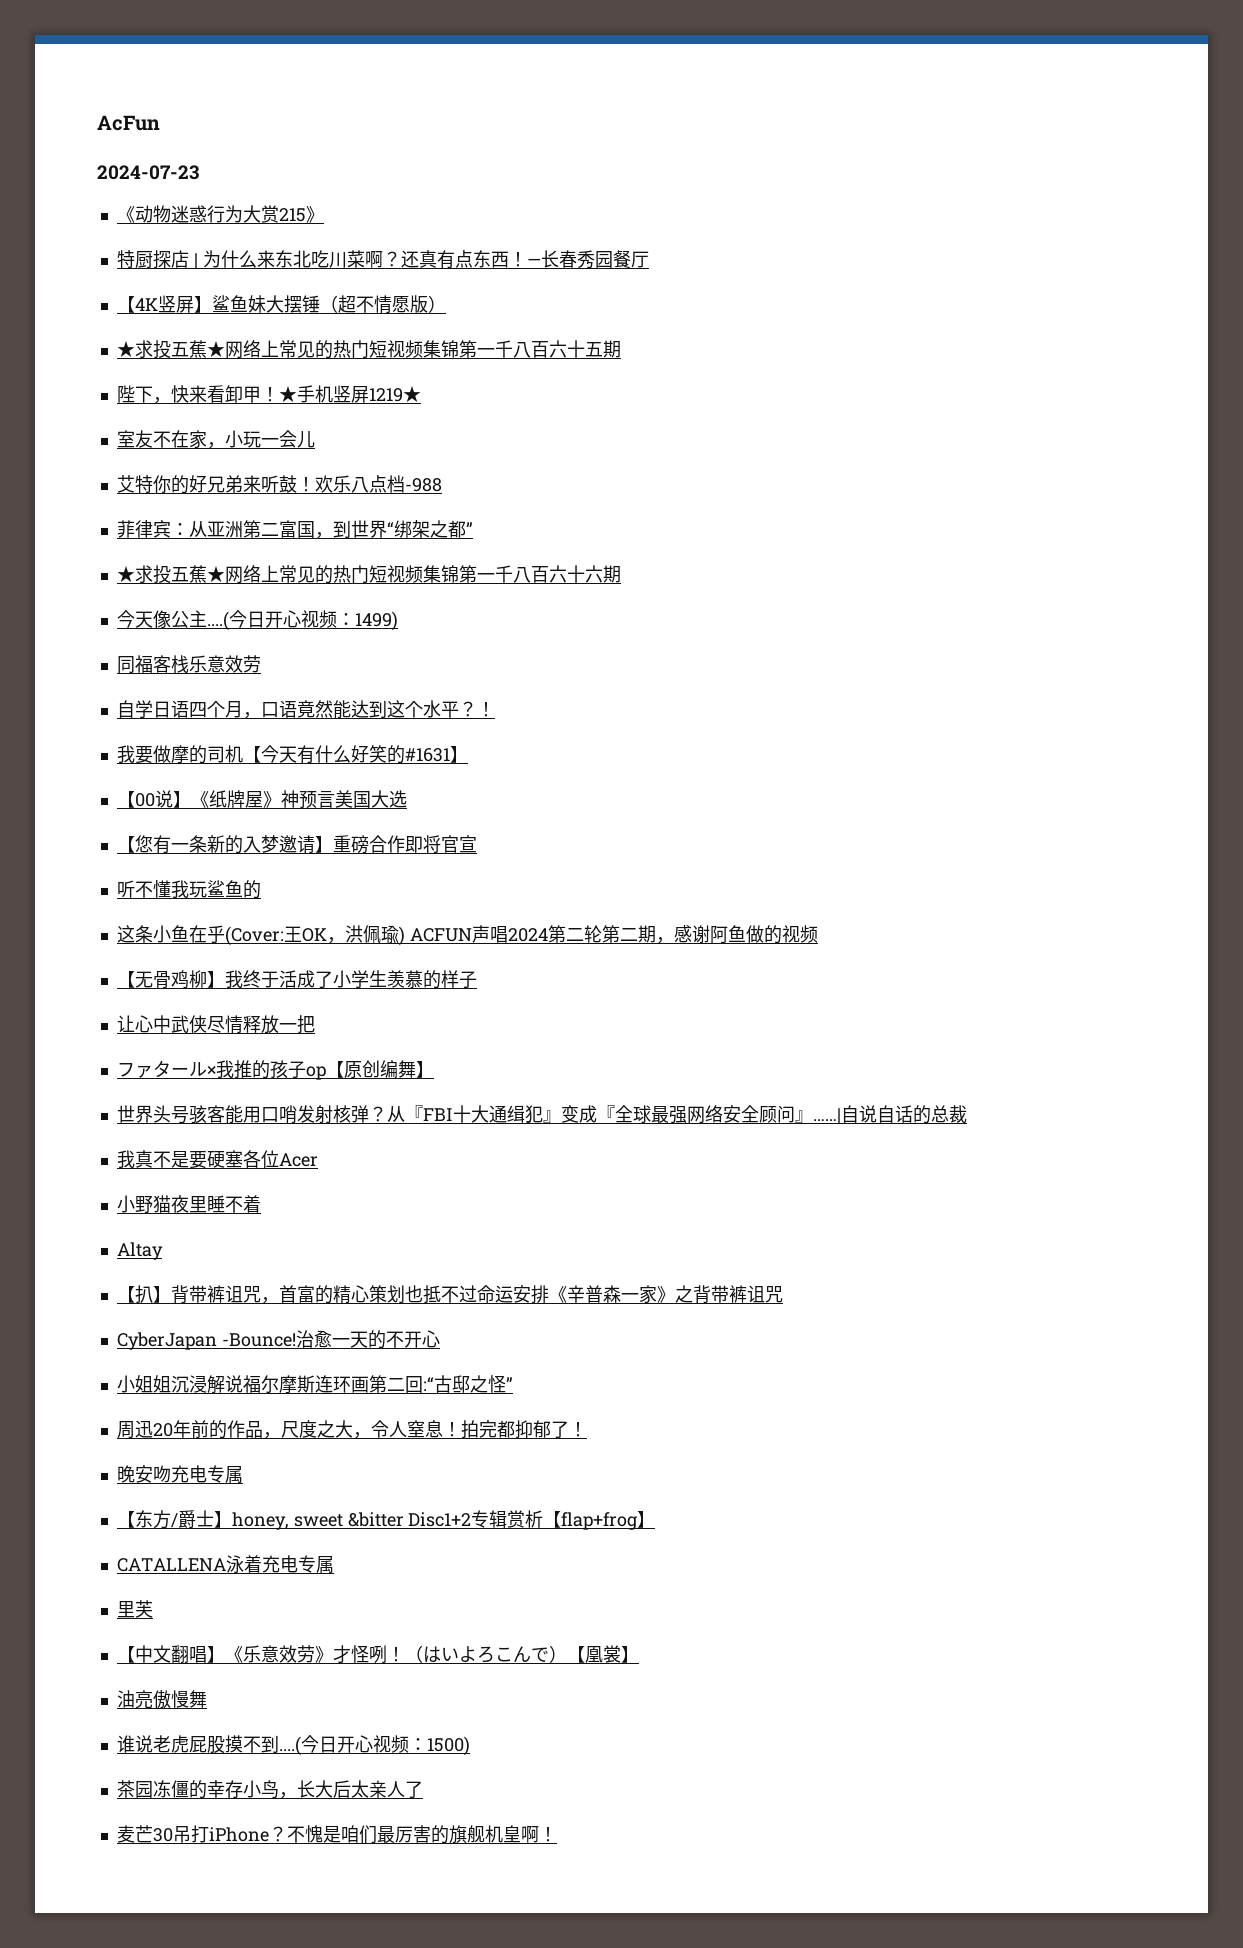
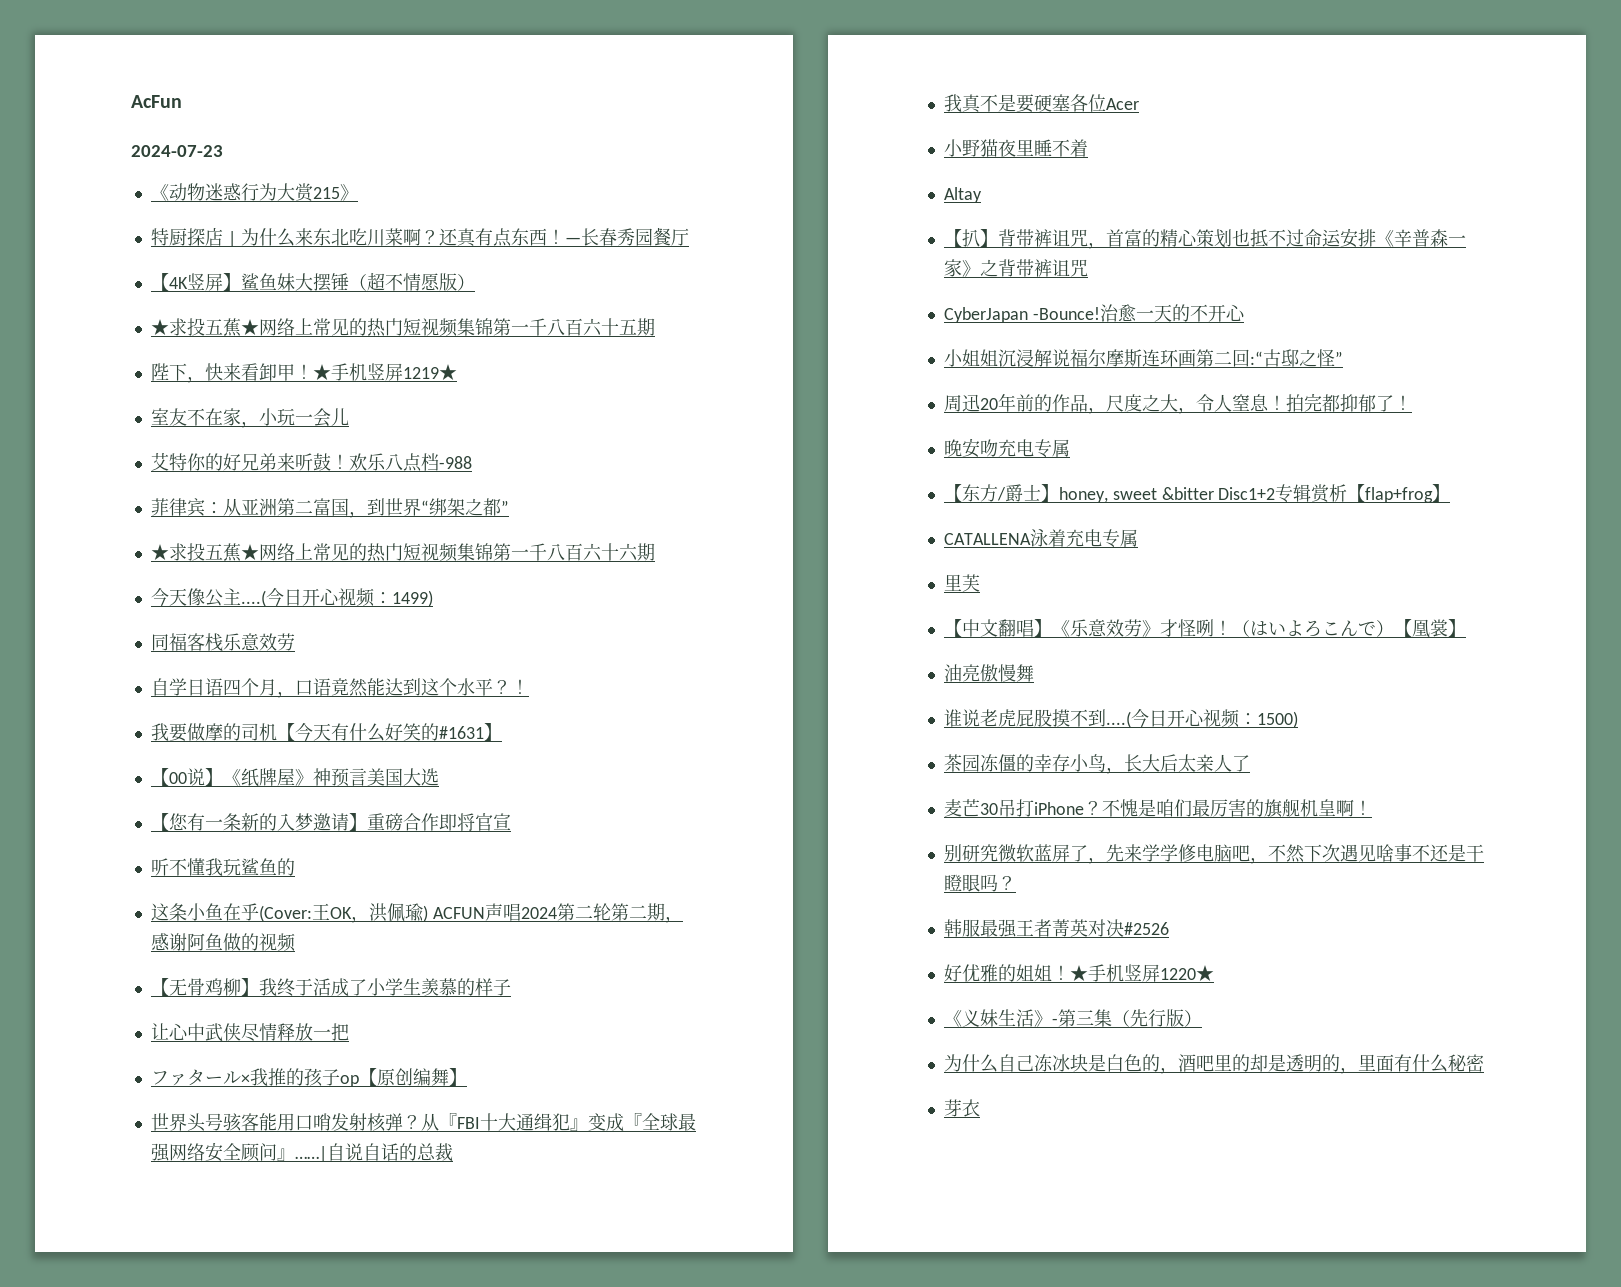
(557, 1834) none -> [943,844,1484,864] [943,874,1016,892] [943,919,1169,938] [943,964,1214,982] [943,1009,1202,1027] [943,1054,1484,1074] [943,1099,980,1117] // 别研究微软蓝屏了，先来学学修电脑吧，不然下次遇见啥事不还是干瞪眼吗？ // 韩服最强王者菁英对决#2526 // 好优雅的姐姐！★手机竖屏1220★ // 《义妹生活》-第三集（先行版） // 为什么自己冻冰块是白色的，酒吧里的却是透明的，里面有什么秘密 // 芽衣

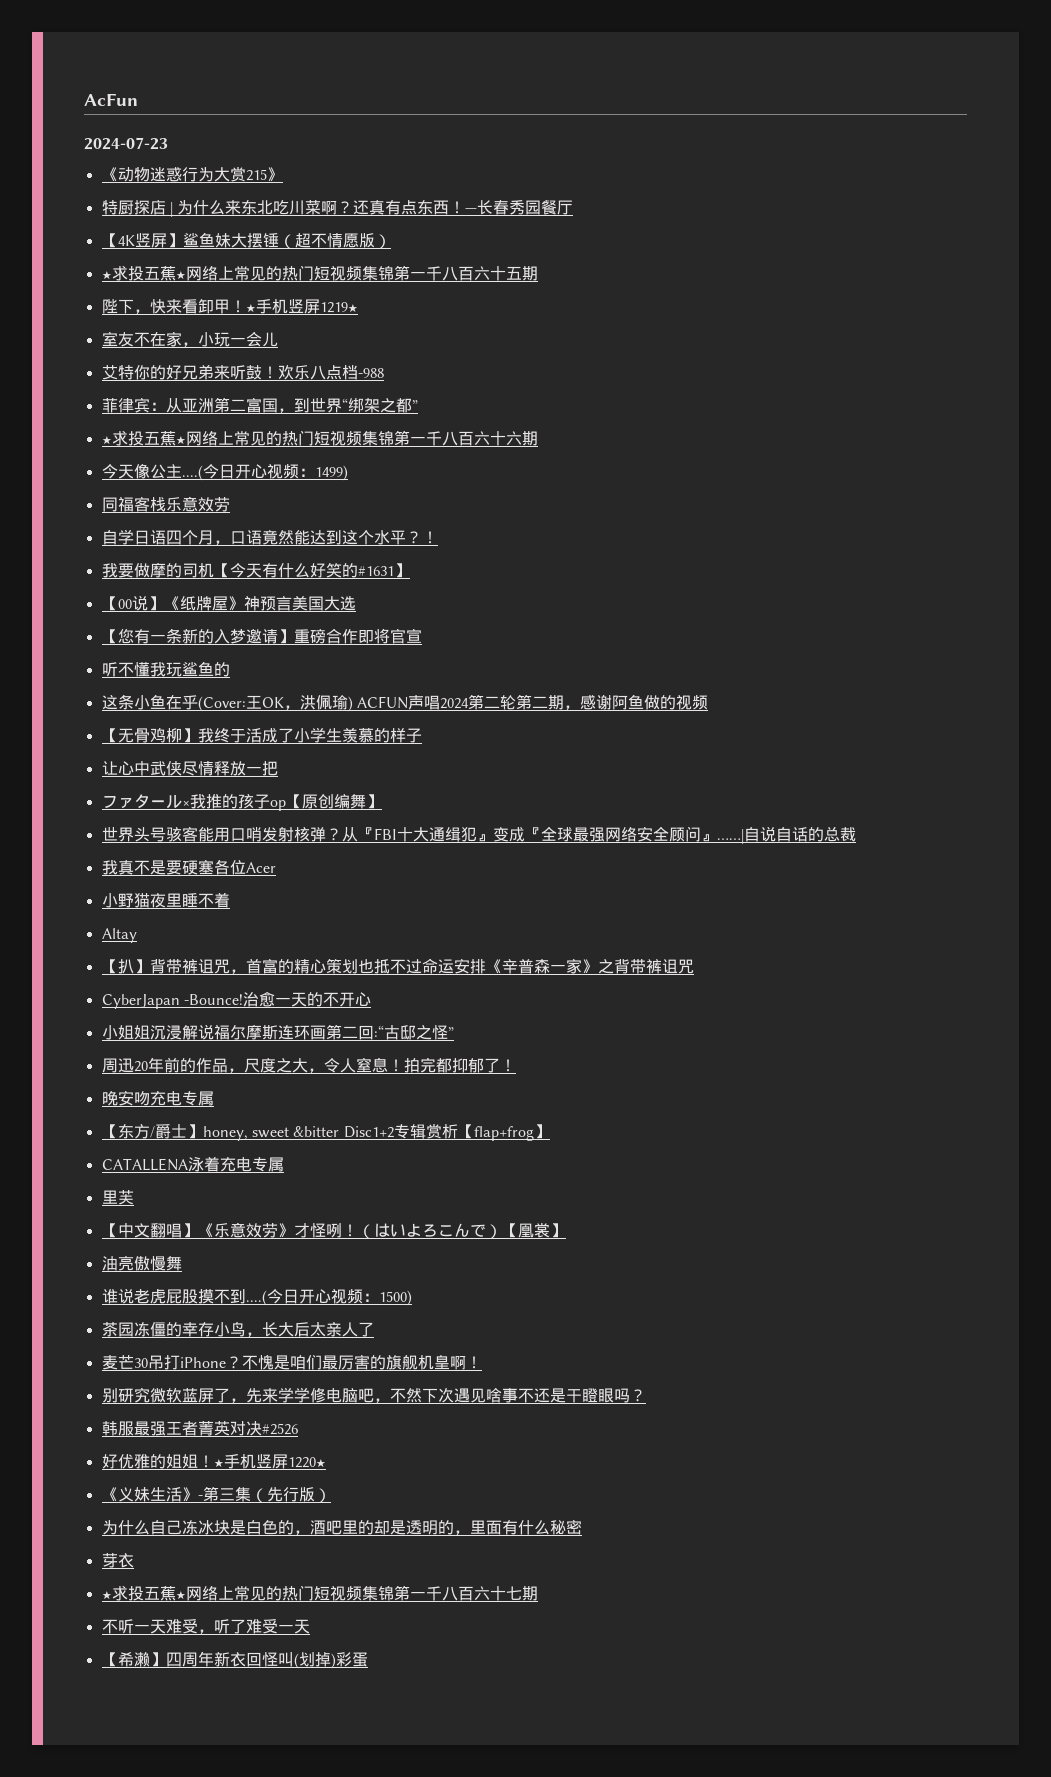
(980, 1108) none -> [101,1585,538,1601] [101,1619,310,1634] [101,1651,368,1669] // ★求投五蕉★网络上常见的热门短视频集锦第一千八百六十七期 // 不听一天难受，听了难受一天 // 【希濑】四周年新衣回怪叫(划掉)彩蛋

